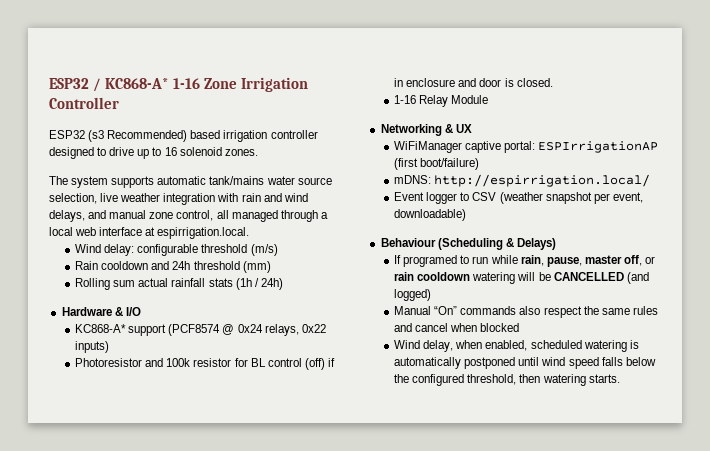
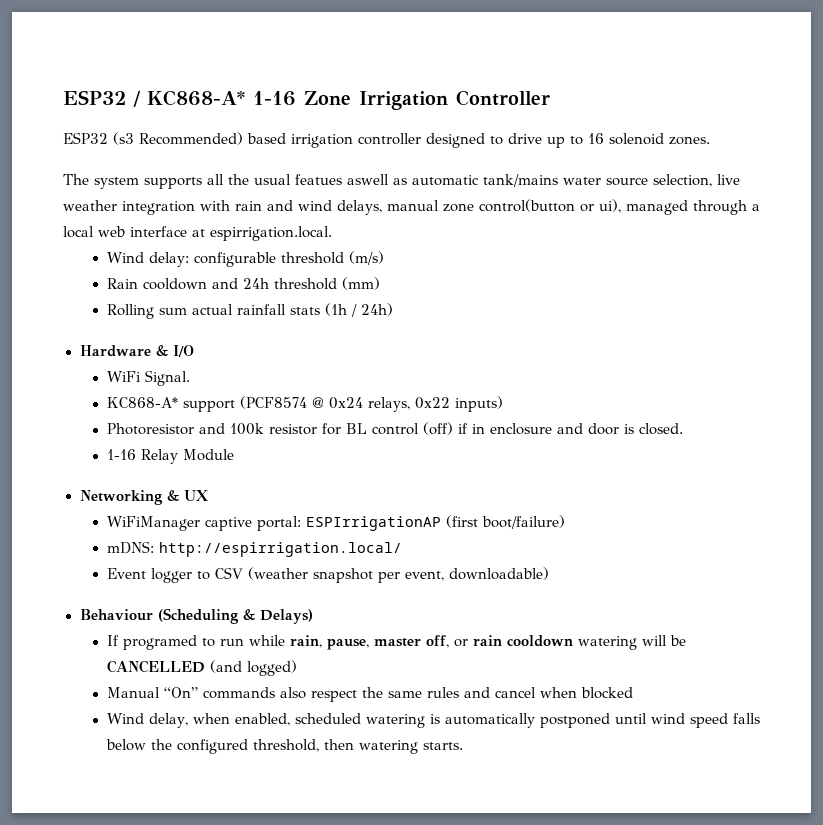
(155, 182) none -> [207,174,407,185] all the usual featues aswell as
[88,210,107,219] and -> (382, 207) none
[176,210,229,221] control, all -> [479,199,621,213] control(button or ui),
(141, 311) none -> [106,370,190,386] // WiFi Signal.

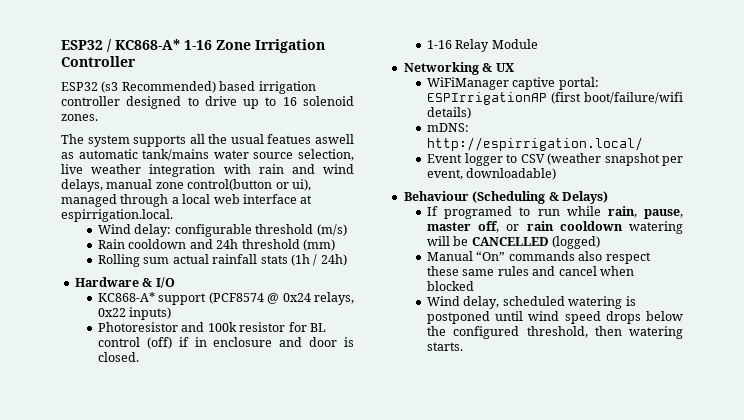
[106,370,190,386] // WiFi Signal. -> (175, 282) none
[481,515,565,529] boot/failure) -> [584,92,683,104] [426,107,471,119] boot/failure/wifi details)
[209,660,297,676] (and logged) -> [552,236,601,249] (logged)
[361,687,383,698] the -> [426,266,459,276] these
[192,713,290,726] when enabled, -> (500, 302) none
[444,713,535,728] automatically -> (636, 301) none
[732,713,760,724] falls -> [605,311,641,324] drops

